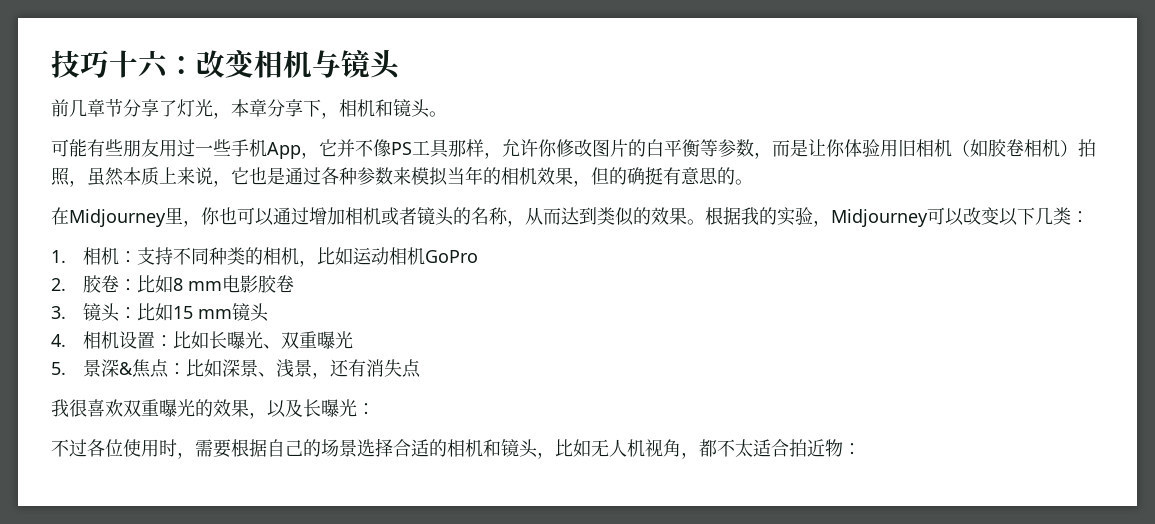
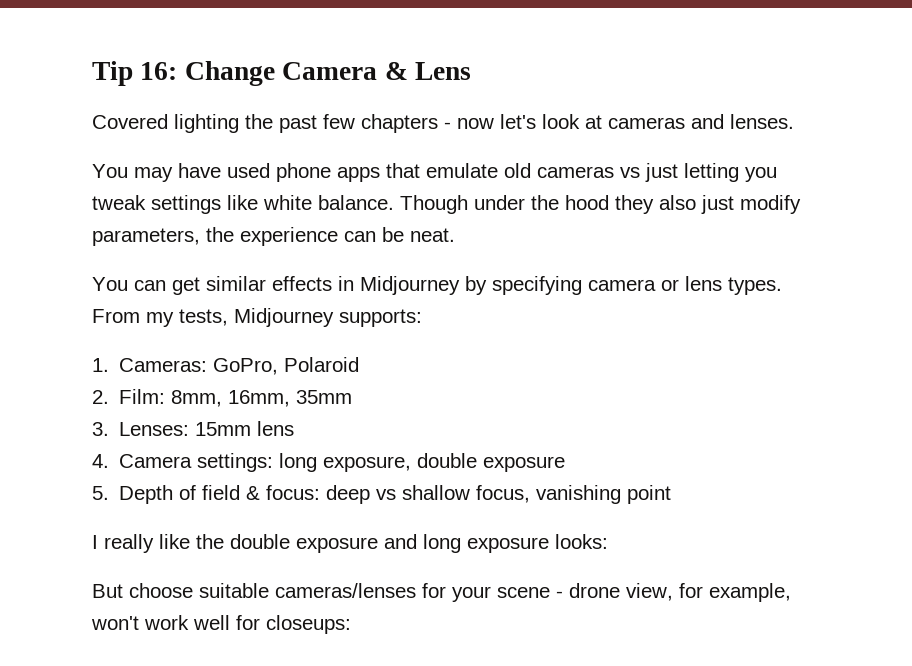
[51,49,401,79] [51,99,447,119] [51,139,1096,159] [51,166,753,187] [51,207,1089,227] [51,247,478,267] [51,275,294,293] [51,303,269,322] [51,331,353,349] [51,359,421,379] [51,399,375,419] [51,438,861,459] 技巧十六：改变相机与镜头 // 前几章节分享了灯光，本章分享下，相机和镜头。 // 可能有些朋友用过一些手机App，它并不像PS工具那样，允许你修改图片的白平衡等参数，而是让你体验用旧相机（如胶卷相机）拍照，虽然本质上来说，它也是通过各种参数来模拟当年的相机效果，但的确挺有意思的。 // 在Midjourney里，你也可以通过增加相机或者镜头的名称，从而达到类似的效果。根据我的实验，Midjourney可以改变以下几类： // 1.相机：支持不同种类的相机，比如运动相机GoPro // 2.胶卷：比如8 mm电影胶卷 // 3.镜头：比如15 mm镜头 // 4.相机设置：比如长曝光、双重曝光 // 5.景深&焦点：比如深景、浅景，还有消失点 // 我很喜欢双重曝光的效果，以及长曝光： // 不过各位使用时，需要根据自己的场景选择合适的相机和镜头，比如无人机视角，都不太适合拍近物： -> [92,61,472,86] [92,114,794,133] [92,163,777,182] [92,195,801,214] [92,227,455,246] [92,276,782,295] [92,308,422,327] [92,357,360,375] [92,389,353,407] [92,421,295,436] [92,453,566,472] [92,485,672,504] [92,534,608,553] [92,583,791,602] [91,615,351,634] Tip 16: Change Camera & Lens // Covered lighting the past few chapters - now let's look at cameras and lenses. // You may have used phone apps that emulate old cameras vs just letting you tweak settings like white balance. Though under the hood they also just modify parameters, the experience can be neat. // You can get similar effects in Midjourney by specifying camera or lens types. From my tests, Midjourney supports: // 1. Cameras: GoPro, Polaroid // 2. Film: 8mm, 16mm, 35mm // 3. Lenses: 15mm lens // 4. Camera settings: long exposure, double exposure // 5. Depth of field & focus: deep vs shallow focus, vanishing point // I really like the double exposure and long exposure looks: // But choose suitable cameras/lenses for your scene - drone view, for example, won't work well for closeups:

